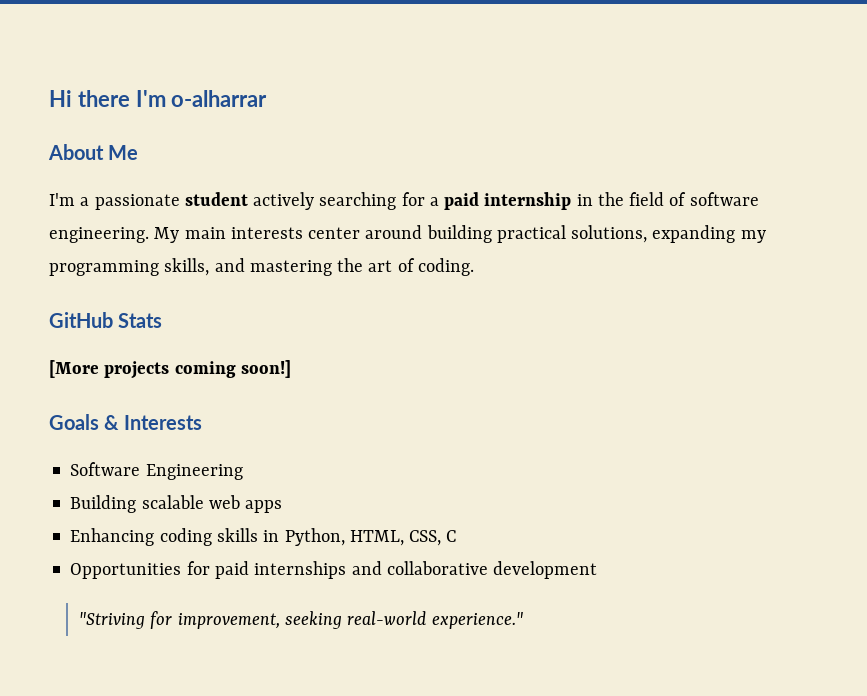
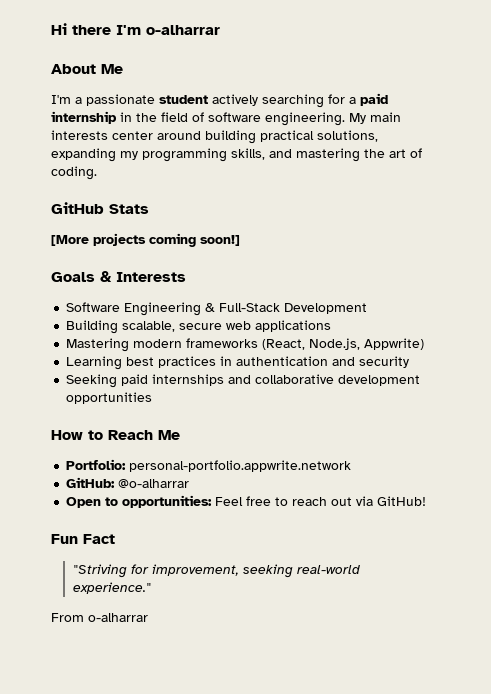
[70,495,283,513] [70,528,457,546] [70,561,210,579] // Building scalable web apps // Enhancing coding skills in Python, HTML, CSS, C // Opportunities for -> [205,303,368,314] [66,320,332,334] [66,338,425,352] [66,356,410,370] [66,374,118,388] & Full-Stack Development // Building scalable, secure web applications // Mastering modern frameworks (React, Node.js, Appwrite) // Learning best practices in authentication and security // Seeking
(598, 570) none -> [66,392,153,404] [51,430,180,440] [66,459,352,472] [66,477,190,488] [66,495,427,508] [51,534,115,544] opportunities // How to Reach Me // Portfolio: personal-portfolio.appwrite.network // GitHub: @o-alharrar // Open to opportunities: Feel free to reach out via GitHub! // Fun Fact
(523, 620) none -> [51,613,148,622] // From o-alharrar

